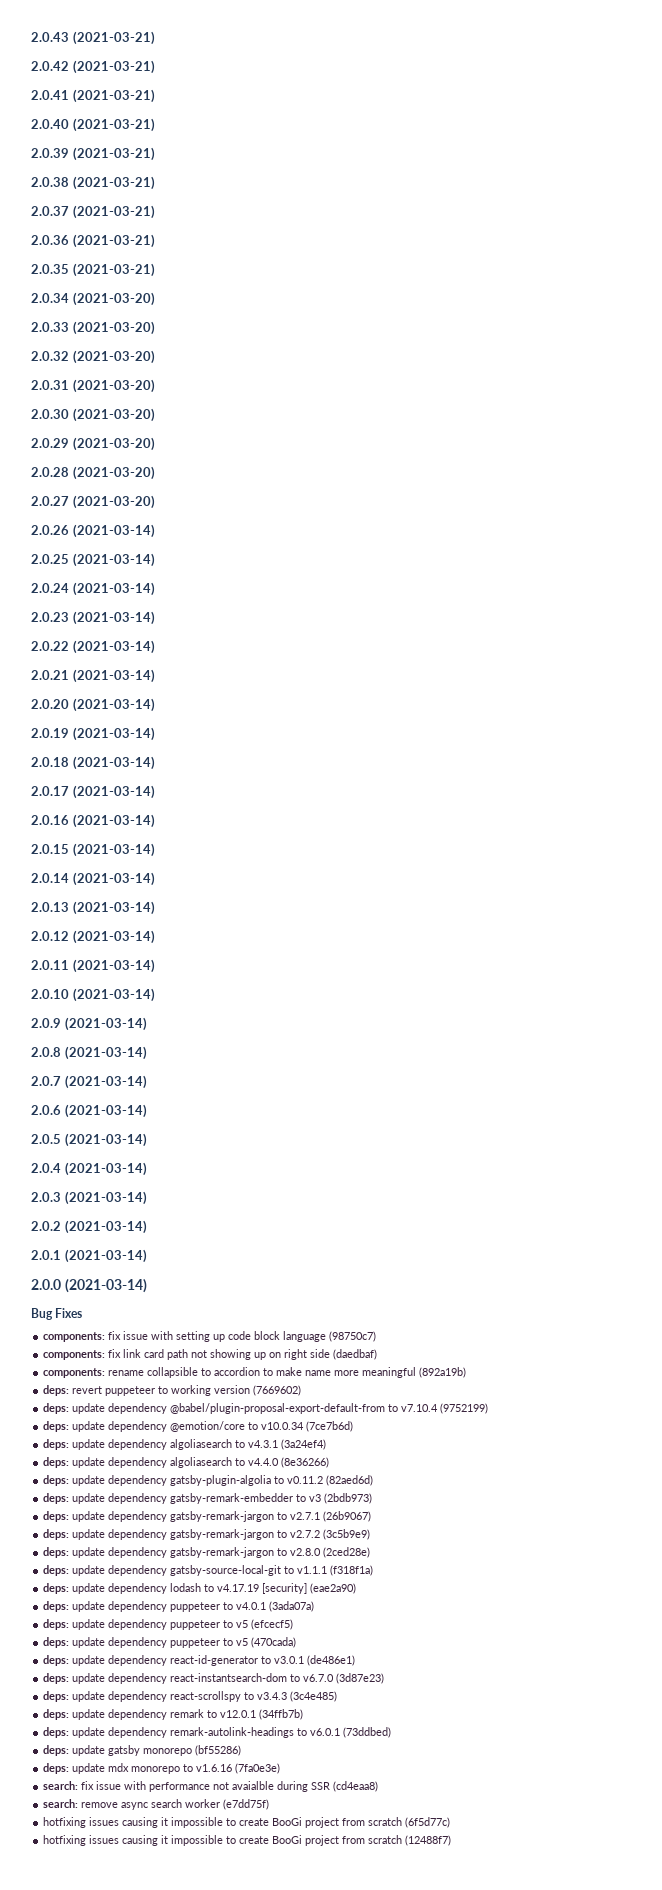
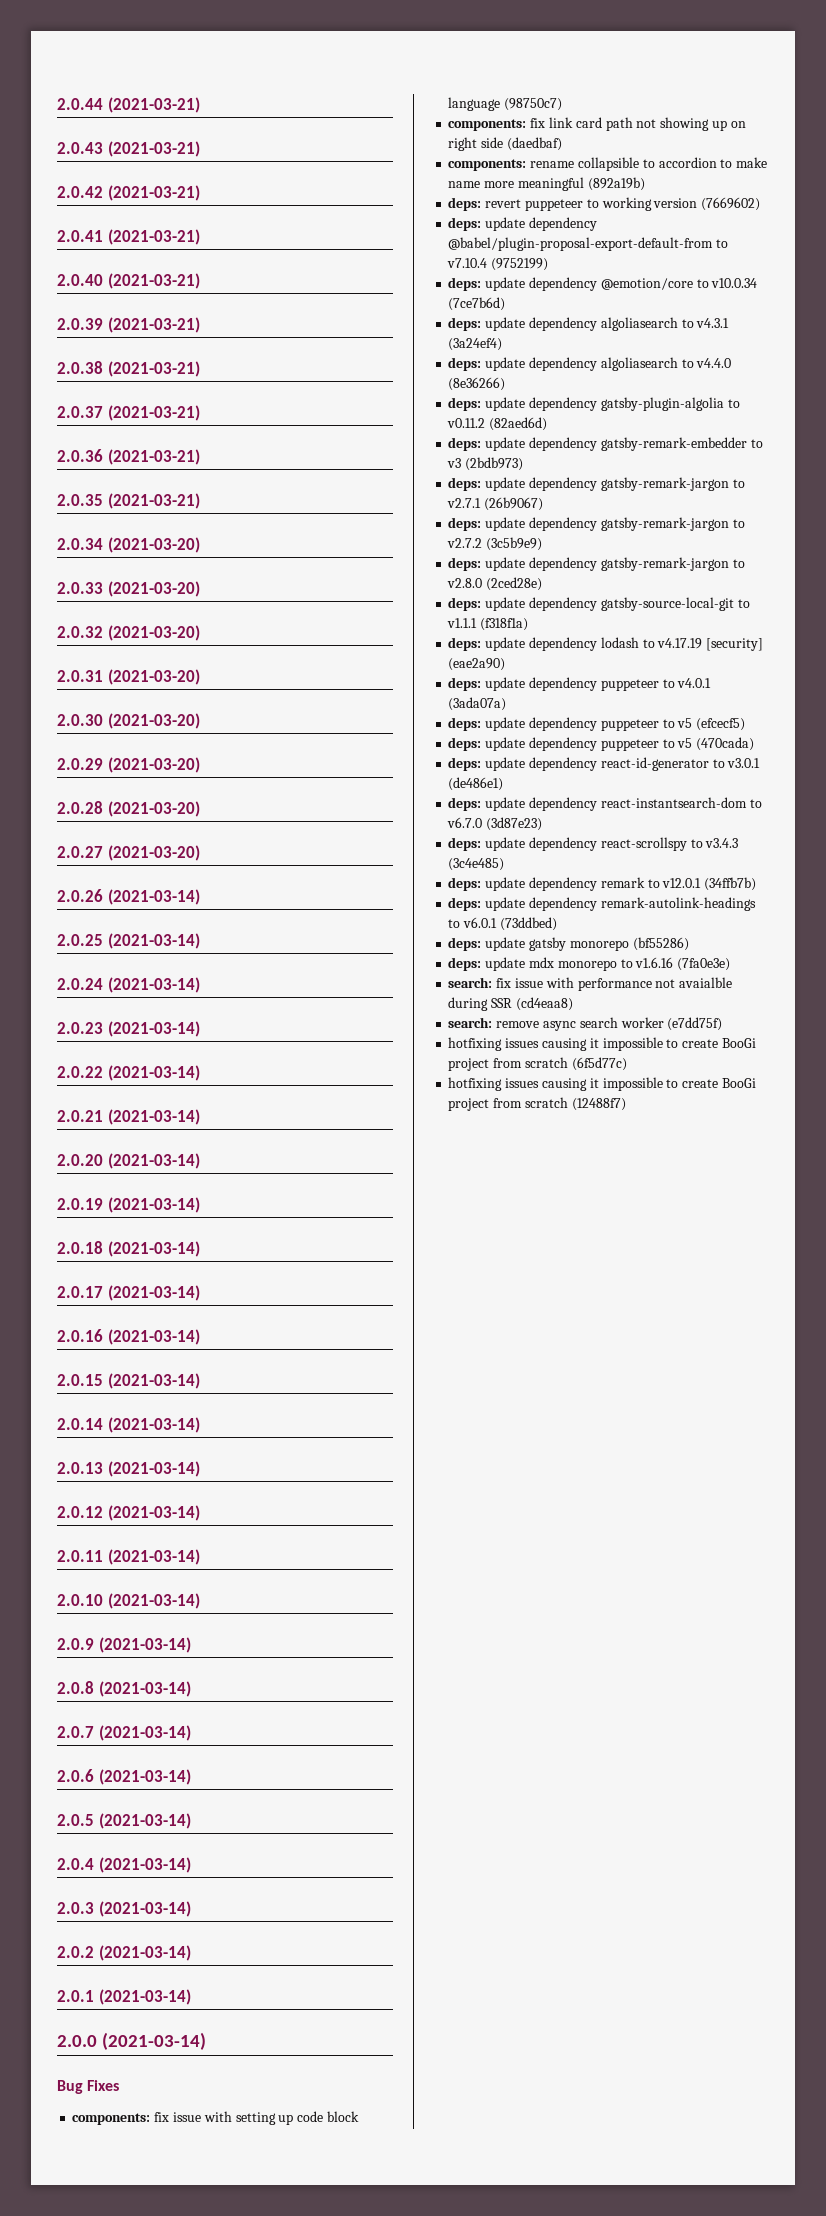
(31, 37) none -> [57,97,200,113] 2.0.44 (2021-03-21) //

